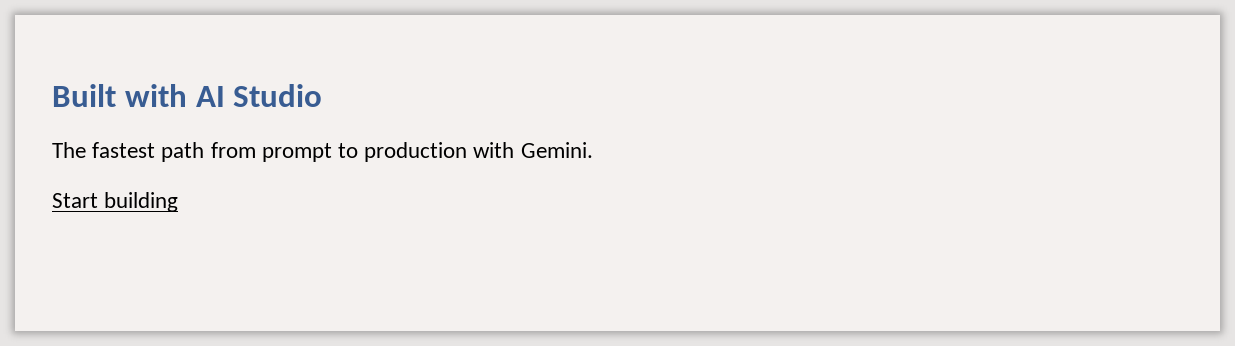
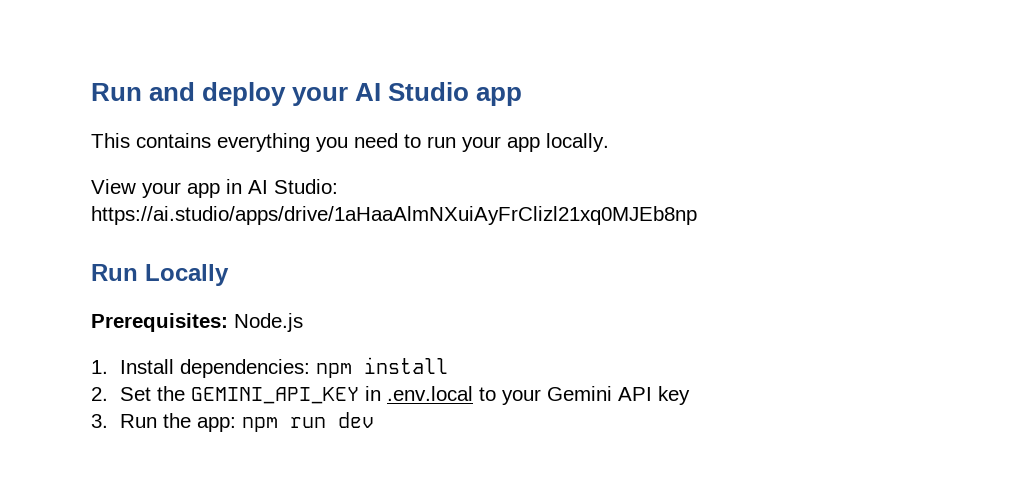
[52,84,323,107] [52,142,593,162] [52,192,179,212] Built with AI Studio // The fastest path from prompt to production with Gemini. // Start building -> [91,82,523,106] [91,133,609,152] [91,179,338,198] [91,206,697,225] [91,264,229,286] [91,313,303,332] [91,357,448,378] [91,386,690,405] [91,412,374,432] Run and deploy your AI Studio app // This contains everything you need to run your app locally. // View your app in AI Studio: https://ai.studio/apps/drive/1aHaaAlmNXuiAyFrClizl21xq0MJEb8np // Run Locally // Prerequisites: Node.js // 1. Install dependencies: npm install // 2. Set the GEMINI_API_KEY in .env.local to your Gemini API key // 3. Run the app: npm run dev

